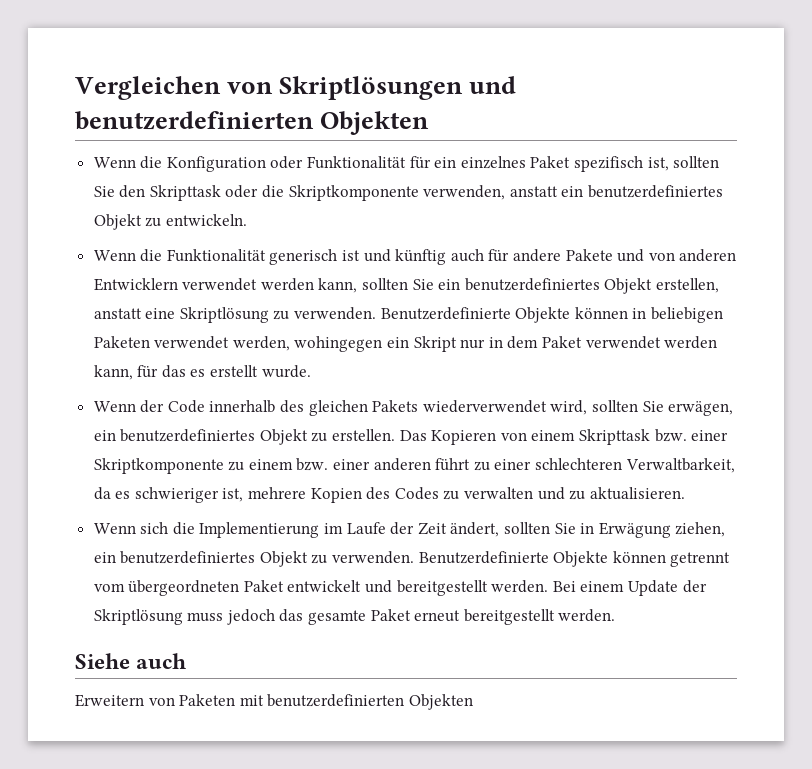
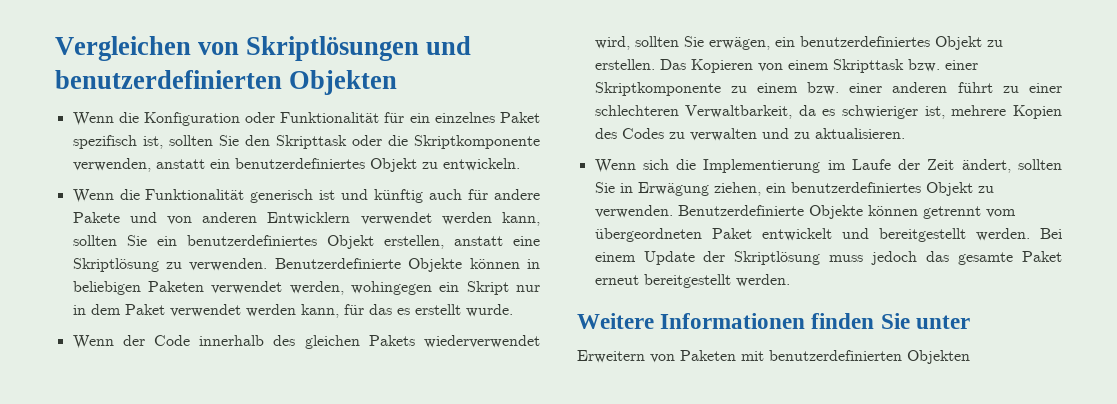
[75,653,188,669] Siehe auch -> [577,313,970,329] Weitere Informationen finden Sie unter

